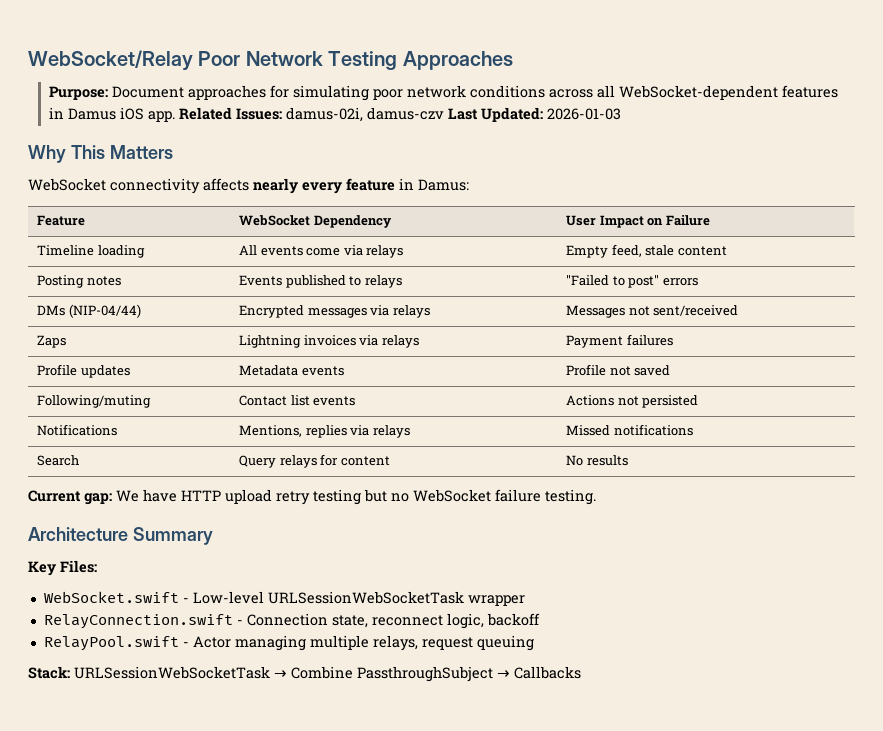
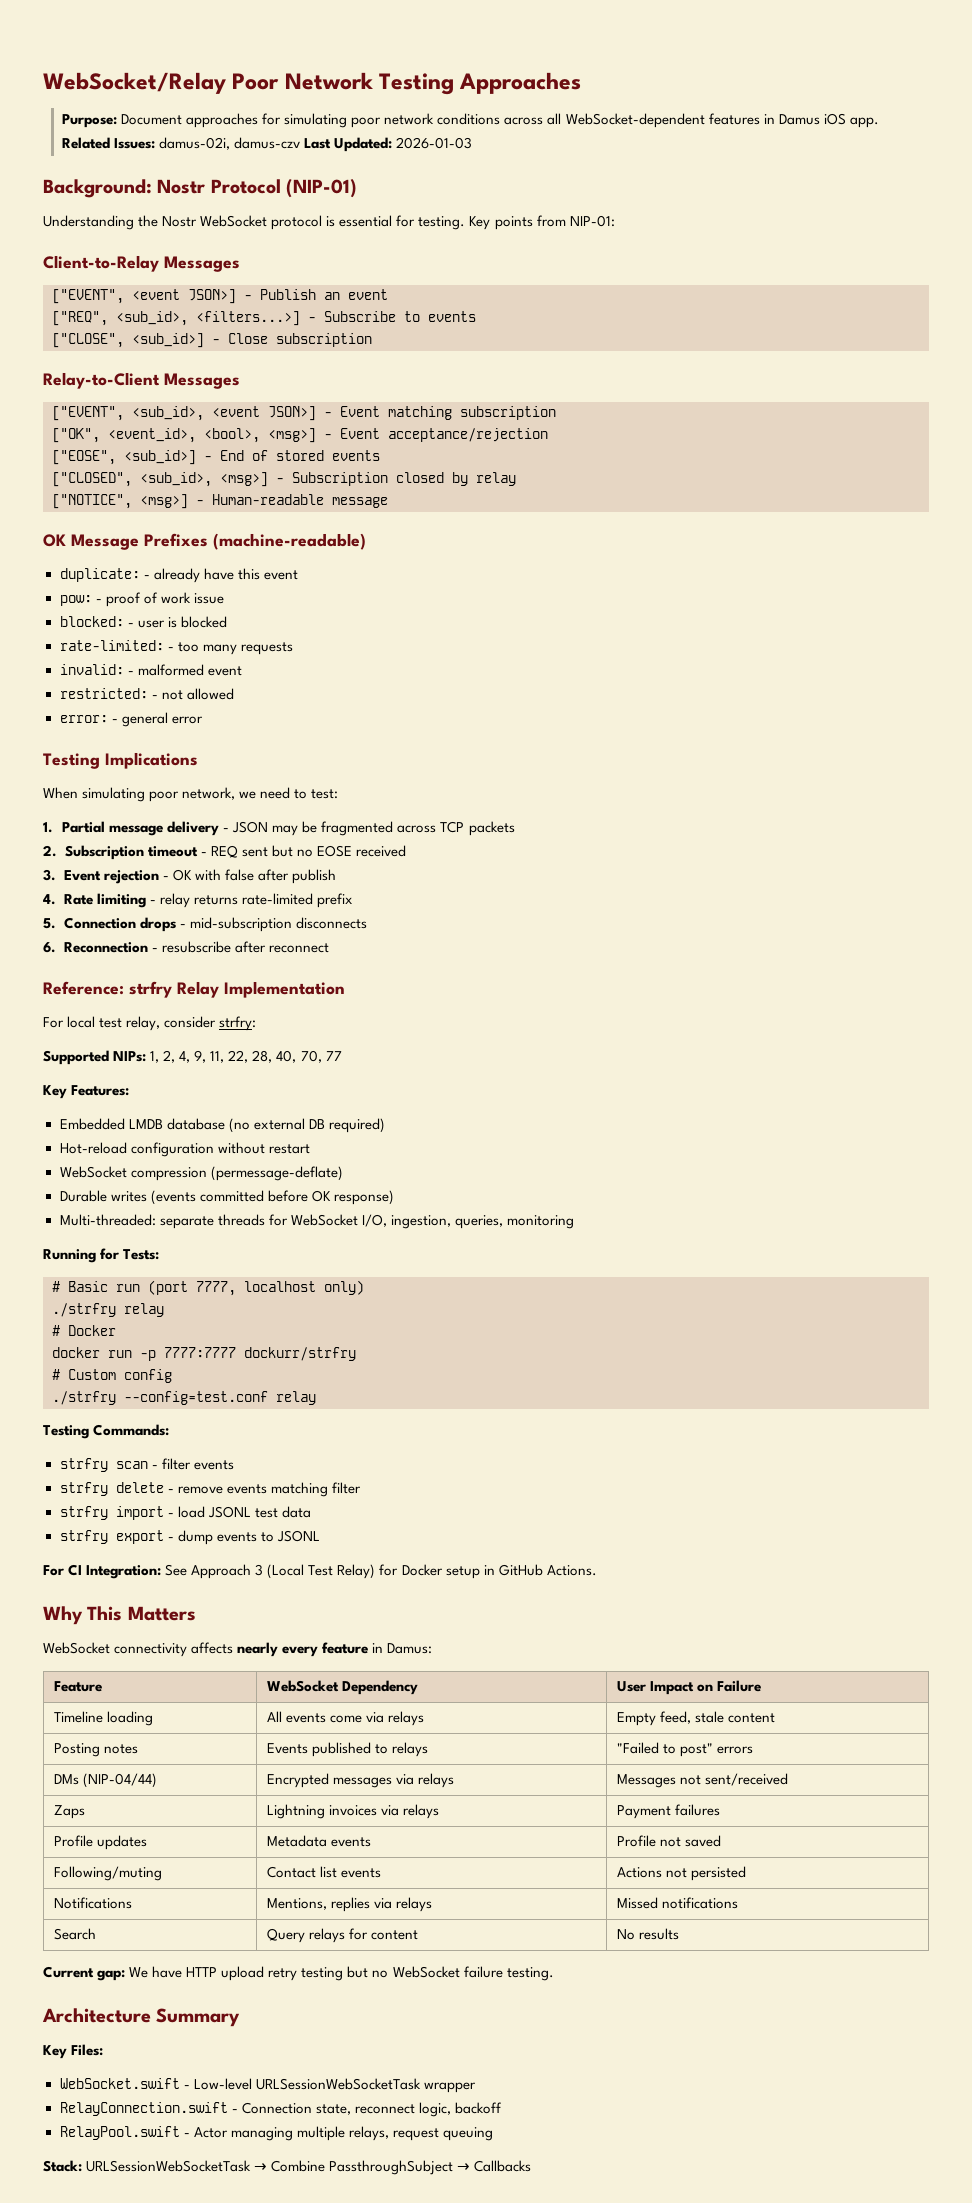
(621, 114) none -> [43,179,358,198] [43,215,615,230] [43,255,240,272] [52,289,388,304] [52,311,476,326] [52,333,372,348] [43,372,240,389] [52,406,556,421] [52,428,548,443] [52,450,380,465] [52,472,516,487] [52,494,388,509] [43,533,366,550] [59,568,298,583] [59,592,224,607] [59,616,227,628] [59,640,293,655] [59,664,242,676] [59,688,234,700] [59,712,203,727] [43,752,198,769] [43,787,339,802] [43,821,515,836] [43,845,406,860] [43,869,336,884] [43,893,353,908] [43,917,367,932] [43,941,329,953] [43,981,345,998] [43,1016,257,1031] [43,1050,342,1065] [43,1085,130,1099] [59,1118,385,1133] [59,1142,310,1157] [59,1166,343,1181] [59,1190,394,1205] [59,1214,574,1229] [43,1248,160,1263] [52,1280,364,1296] [52,1303,164,1317] [52,1325,116,1336] [52,1347,356,1361] [52,1369,172,1383] [52,1391,316,1405] [43,1424,170,1439] [59,1458,234,1472] [59,1482,361,1497] [59,1506,311,1520] [59,1530,320,1545] [43,1564,597,1579] // Background: Nostr Protocol (NIP-01) // Understanding the Nostr WebSocket protocol is essential for testing. Key points from NIP-01: // Client-to-Relay Messages // ["EVENT", <event JSON>] - Publish an event // ["REQ", <sub_id>, <filters...>] - Subscribe to events // ["CLOSE", <sub_id>] - Close subscription // Relay-to-Client Messages // ["EVENT", <sub_id>, <event JSON>] - Event matching subscription // ["OK", <event_id>, <bool>, <msg>] - Event acceptance/rejection // ["EOSE", <sub_id>] - End of stored events // ["CLOSED", <sub_id>, <msg>] - Subscription closed by relay // ["NOTICE", <msg>] - Human-readable message // OK Message Prefixes (machine-readable) // duplicate: - already have this event // pow: - proof of work issue // blocked: - user is blocked // rate-limited: - too many requests // invalid: - malformed event // restricted: - not allowed // error: - general error // Testing Implications // When simulating poor network, we need to test: // 1. Partial message delivery - JSON may be fragmented across TCP packets // 2. Subscription timeout - REQ sent but no EOSE received // 3. Event rejection - OK with false after publish // 4. Rate limiting - relay returns rate-limited prefix // 5. Connection drops - mid-subscription disconnects // 6. Reconnection - resubscribe after reconnect // Reference: strfry Relay Implementation // For local test relay, consider strfry: // Supported NIPs: 1, 2, 4, 9, 11, 22, 28, 40, 70, 77 // Key Features: // Embedded LMDB database (no external DB required) // Hot-reload configuration without restart // WebSocket compression (permessage-deflate) // Durable writes (events committed before OK response) // Multi-threaded: separate threads for WebSocket I/O, ingestion, queries, monitoring // Running for Tests: // # Basic run (port 7777, localhost only) // ./strfry relay // # Docker // docker run -p 7777:7777 dockurr/strfry // # Custom config // ./strfry --config=test.conf relay // Testing Commands: // strfry scan - filter events // strfry delete - remove events matching filter // strfry import - load JSONL test data // strfry export - dump events to JSONL // For CI Integration: See Approach 3 (Local Test Relay) for Docker setup in GitHub Actions.

